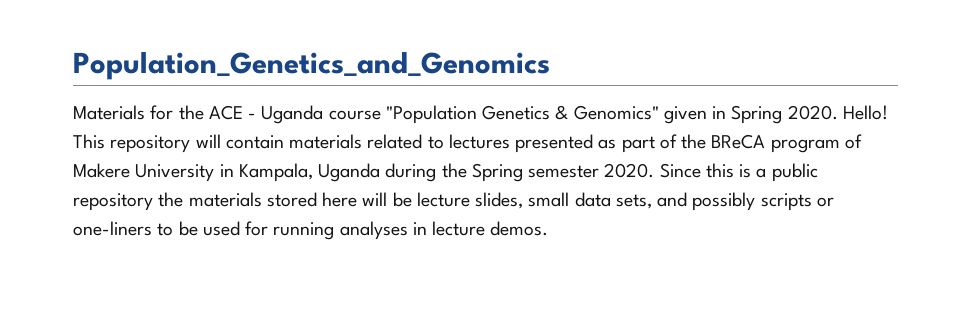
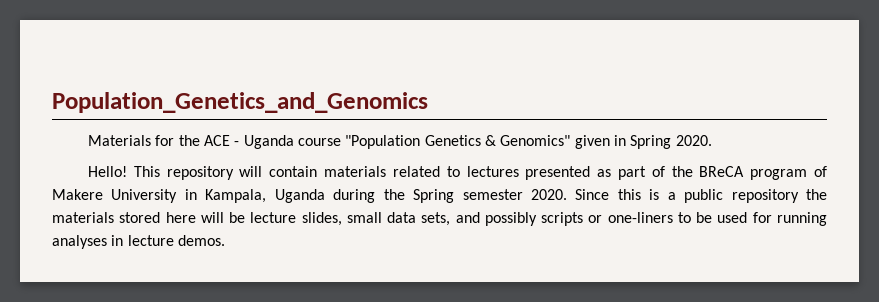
(838, 112) none -> (712, 140) //

